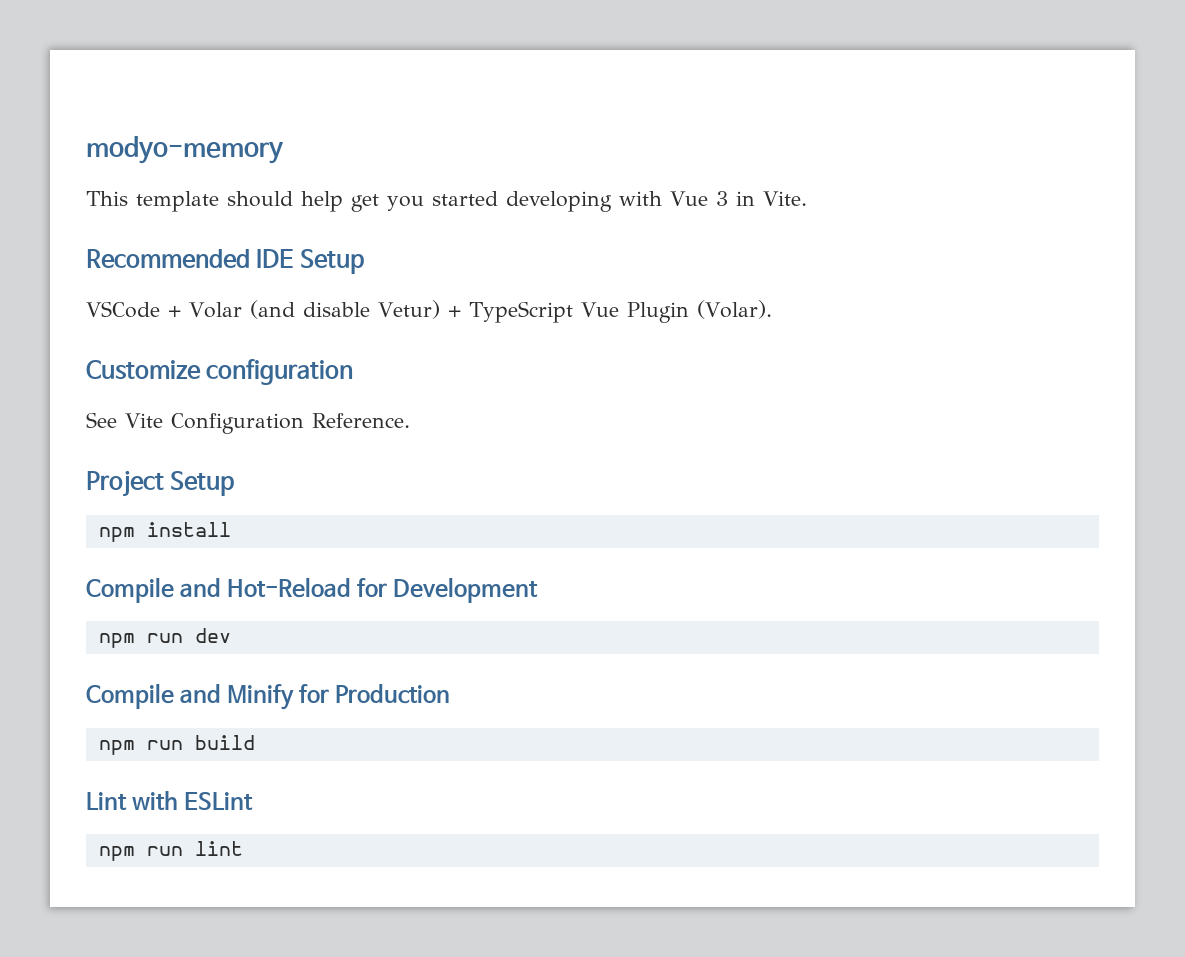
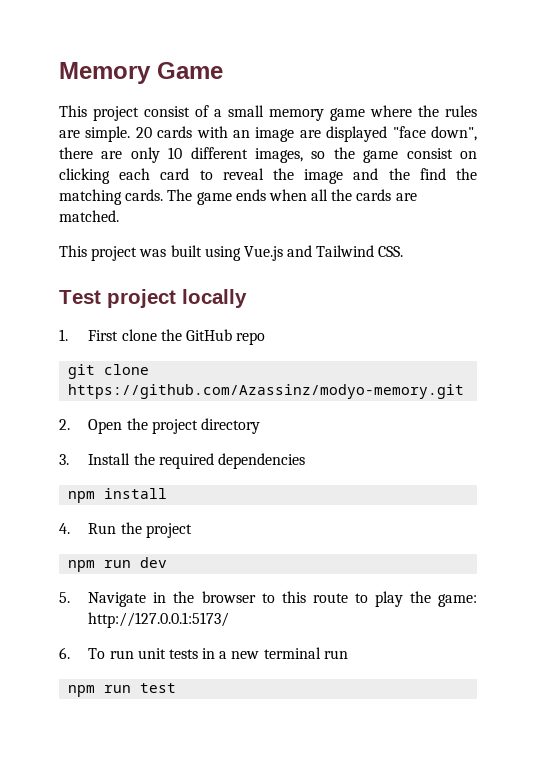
[86,136,284,164] [86,191,807,212] [86,249,364,274] [86,300,772,323] [86,359,354,385] [86,412,410,434] [86,470,235,497] [98,522,231,542] [86,577,539,603] [98,628,231,648] [86,683,451,710] [98,735,255,755] [86,791,254,810] [98,841,243,861] modyo-memory // This template should help get you started developing with Vue 3 in Vite. // Recommended IDE Setup // VSCode + Volar (and disable Vetur) + TypeScript Vue Plugin (Volar). // Customize configuration // See Vite Configuration Reference. // Project Setup // npm install // Compile and Hot-Reload for Development // npm run dev // Compile and Minify for Production // npm run build // Lint with ESLint // npm run lint -> [59,62,223,84] [59,105,477,121] [59,126,477,142] [59,147,477,163] [59,168,477,184] [59,189,417,205] [59,210,119,222] [59,245,404,261] [59,289,247,308] [59,329,266,345] [68,364,150,379] [68,384,465,399] [59,418,260,434] [59,453,305,469] [68,488,168,503] [59,522,192,538] [68,557,168,572] [59,591,477,607] [88,612,230,628] [59,647,348,659] [68,683,177,697] Memory Game // This project consist of a small memory game where the rules are simple. 20 cards with an image are displayed "face down", there are only 10 different images, so the game consist on clicking each card to reveal the image and the find the matching cards. The game ends when all the cards are matched. // This project was built using Vue.js and Tailwind CSS. // Test project locally // 1. First clone the GitHub repo // git clone https://github.com/Azassinz/modyo-memory.git // 2. Open the project directory // 3. Install the required dependencies // npm install // 4. Run the project // npm run dev // 5. Navigate in the browser to this route to play the game: http://127.0.0.1:5173/ // 6. To run unit tests in a new terminal run // npm run test

